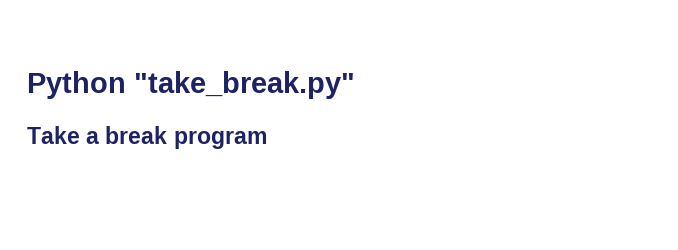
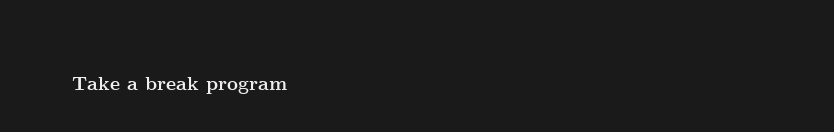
[27,71,355,99] Python "take_break.py" // -> (72, 83) none

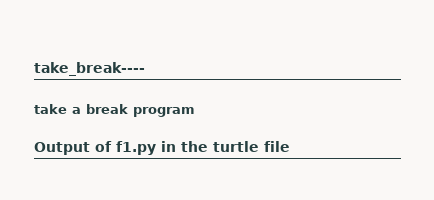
[72,77,120,90] Take -> [34,62,145,76] [34,104,67,114] take_break---- // take
(287, 87) none -> [34,141,290,155] // Output of f1.py in the turtle file

